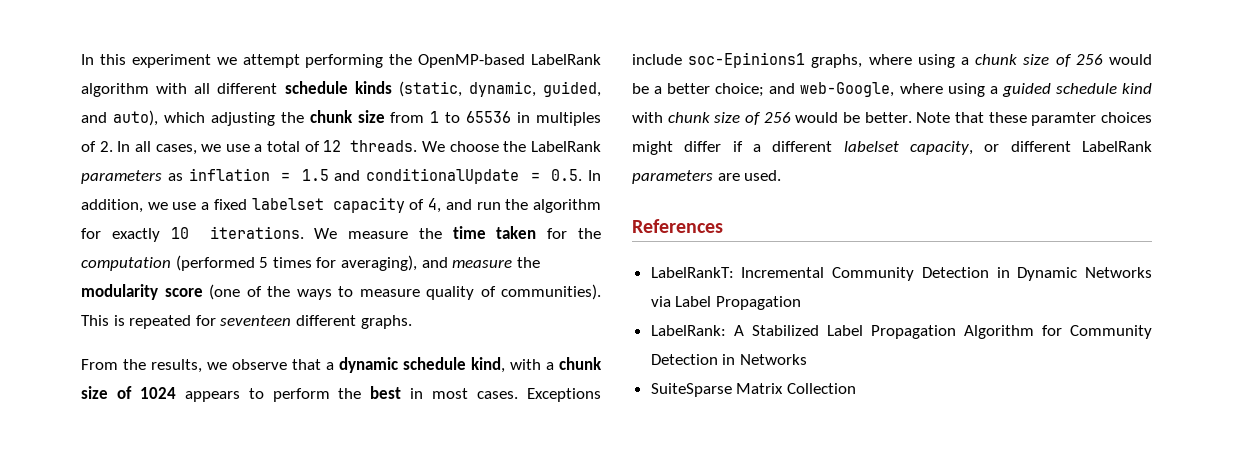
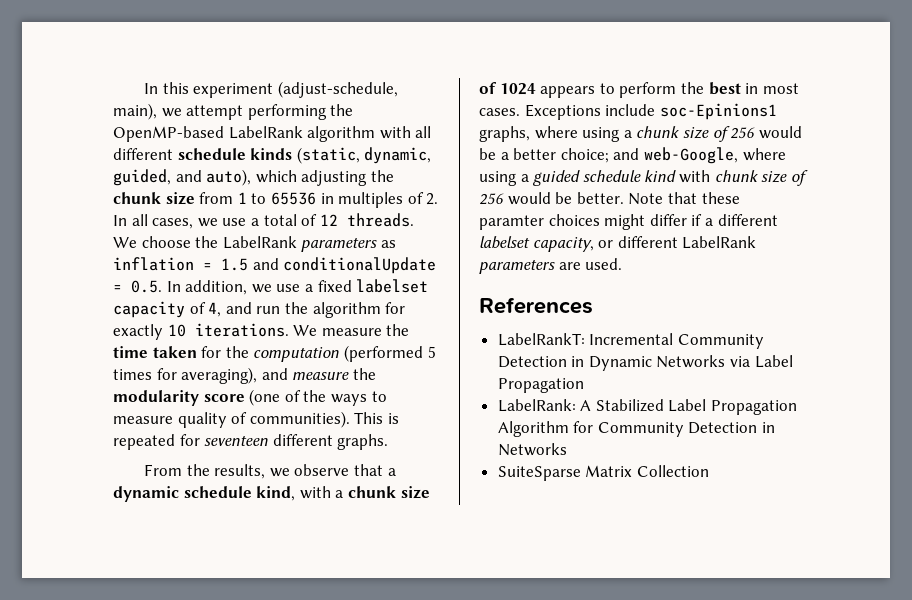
(211, 61) none -> [277,81,398,98] [113,103,157,120] (adjust-schedule, main),

